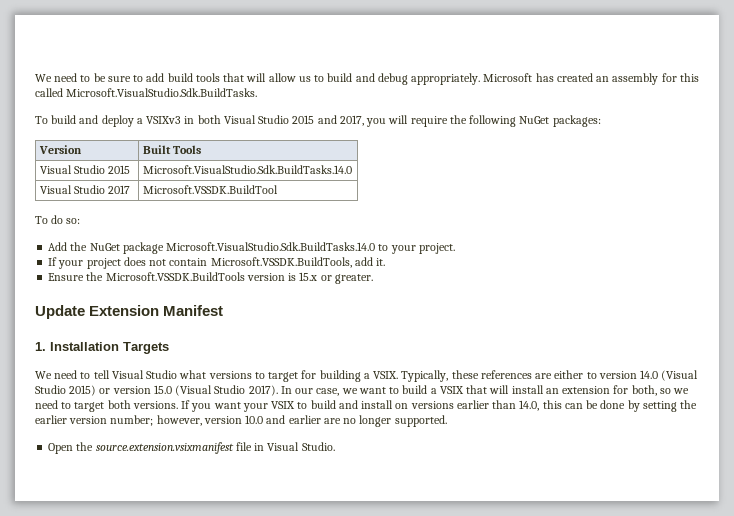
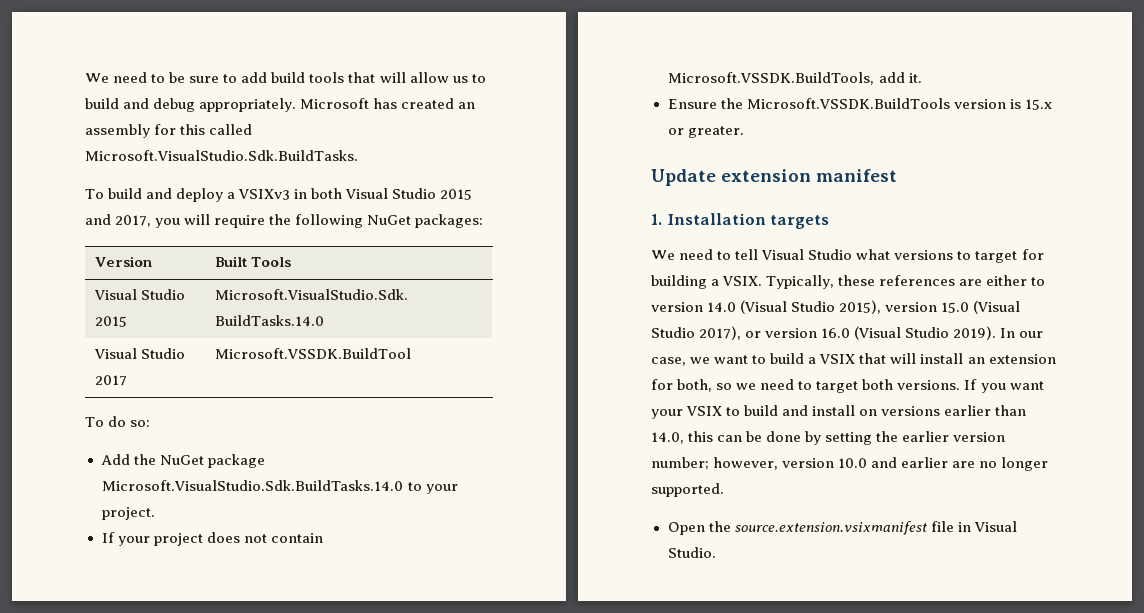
[89,305,224,316] Extension Manifest -> [721,169,898,182] extension manifest
[123,342,169,354] Targets -> [770,215,830,229] targets
[69,385,111,396] 2015) or -> [839,300,882,314] 2015),
[248,385,278,396] 2017). -> [699,326,997,340] 2017), or version 16.0 (Visual Studio 2019).

